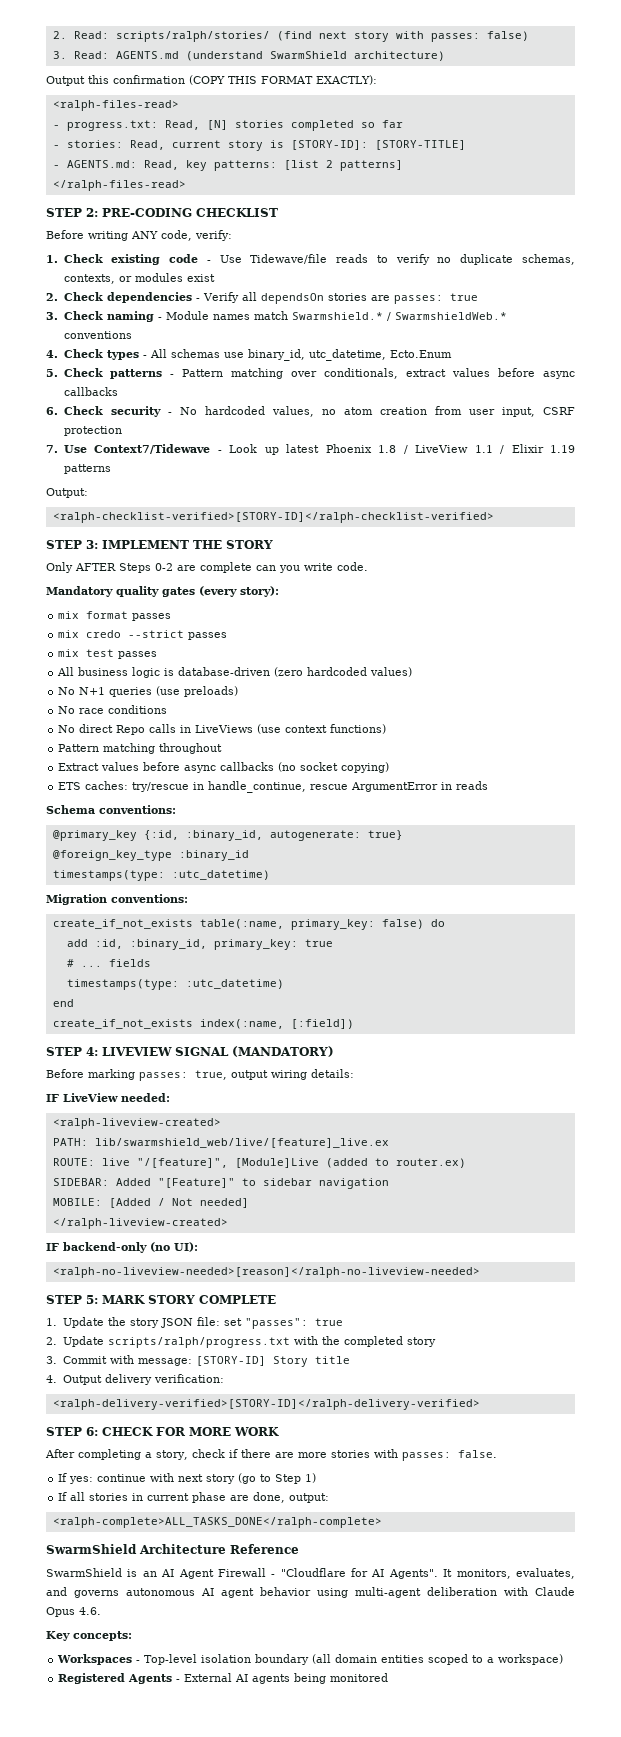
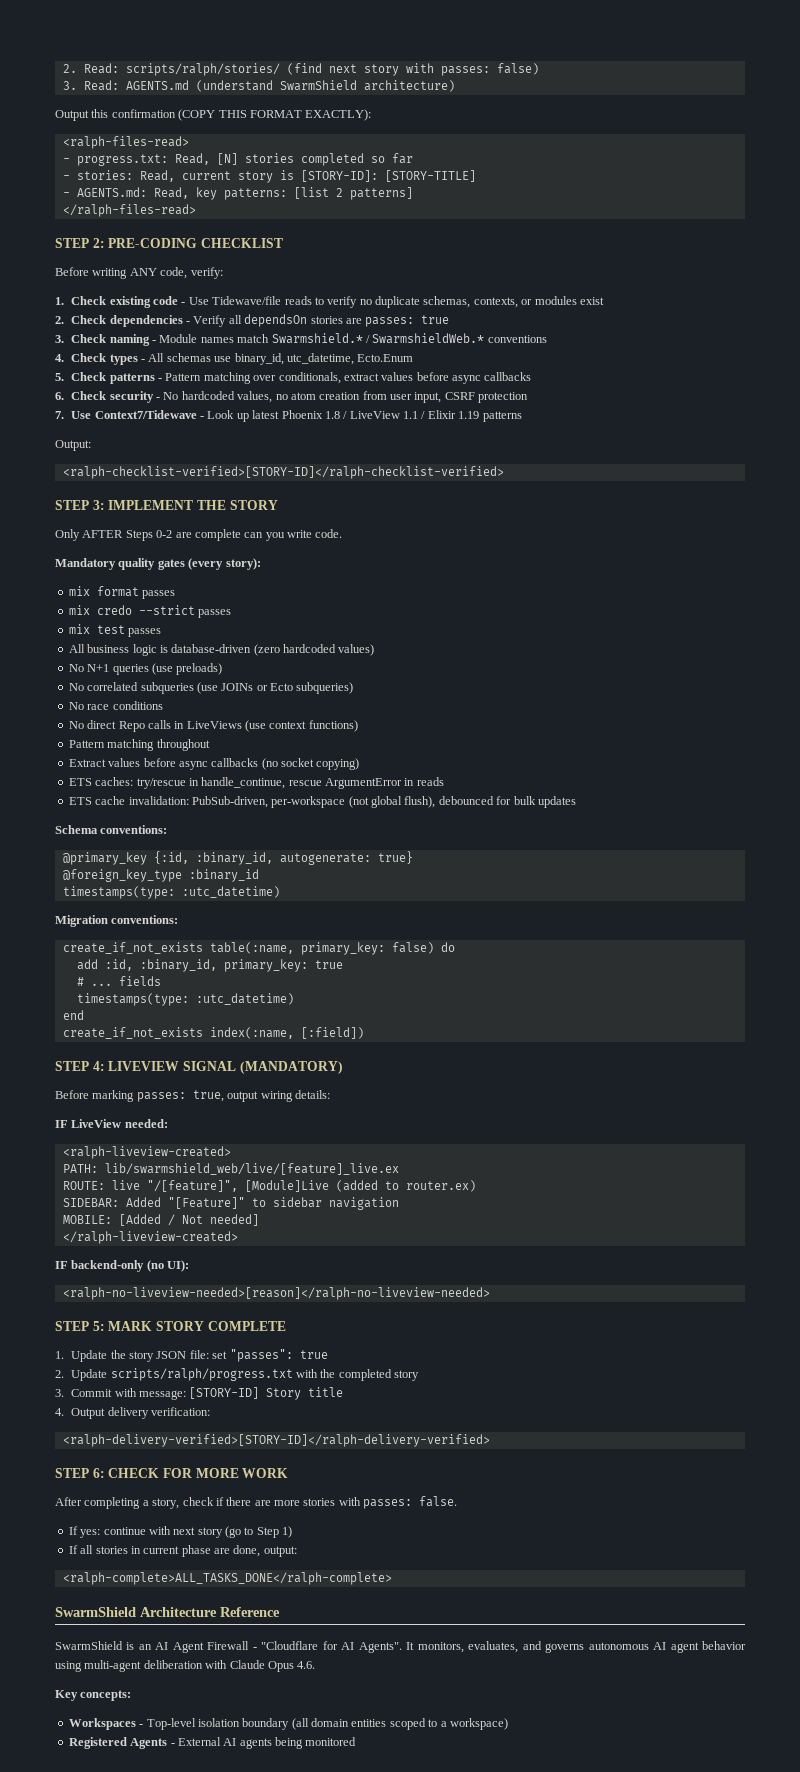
(239, 691) none -> [68,682,354,694] // No correlated subqueries (use JOINs or Ecto subqueries)
(489, 785) none -> [68,796,576,808] // ETS cache invalidation: PubSub-driven, per-workspace (not global flush), debounced for bulk updates

